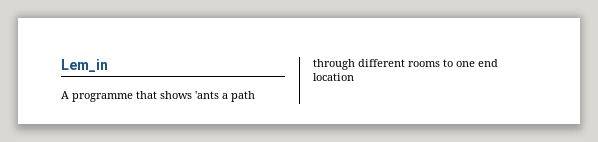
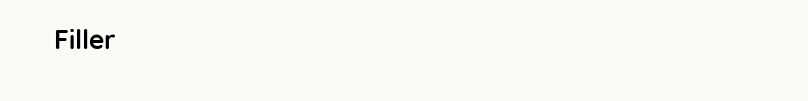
[61,59,108,72] [61,91,255,102] [313,59,498,70] [313,73,354,81] Lem_in // A programme that shows 'ants a path through different rooms to one end location -> [54,28,116,49] Filler

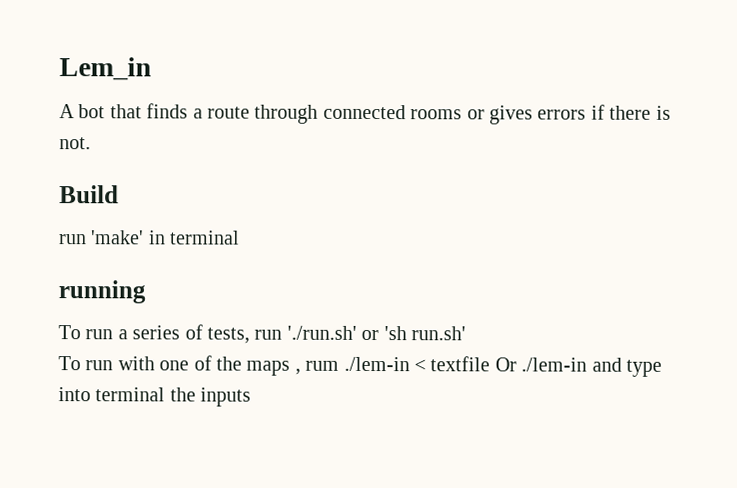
[54,28,116,49] Filler -> [59,57,152,81] [59,103,671,125] [59,137,91,150] [59,185,119,204] [58,230,241,245] [58,280,146,304] [58,324,466,344] [58,355,662,377] [58,387,252,407] Lem_in // A bot that finds a route through connected rooms or gives errors if there is not. // Build // run 'make' in terminal // running // To run a series of tests, run './run.sh' or 'sh run.sh' // To run with one of the maps , rum ./lem-in < textfile Or ./lem-in and type into terminal the inputs

